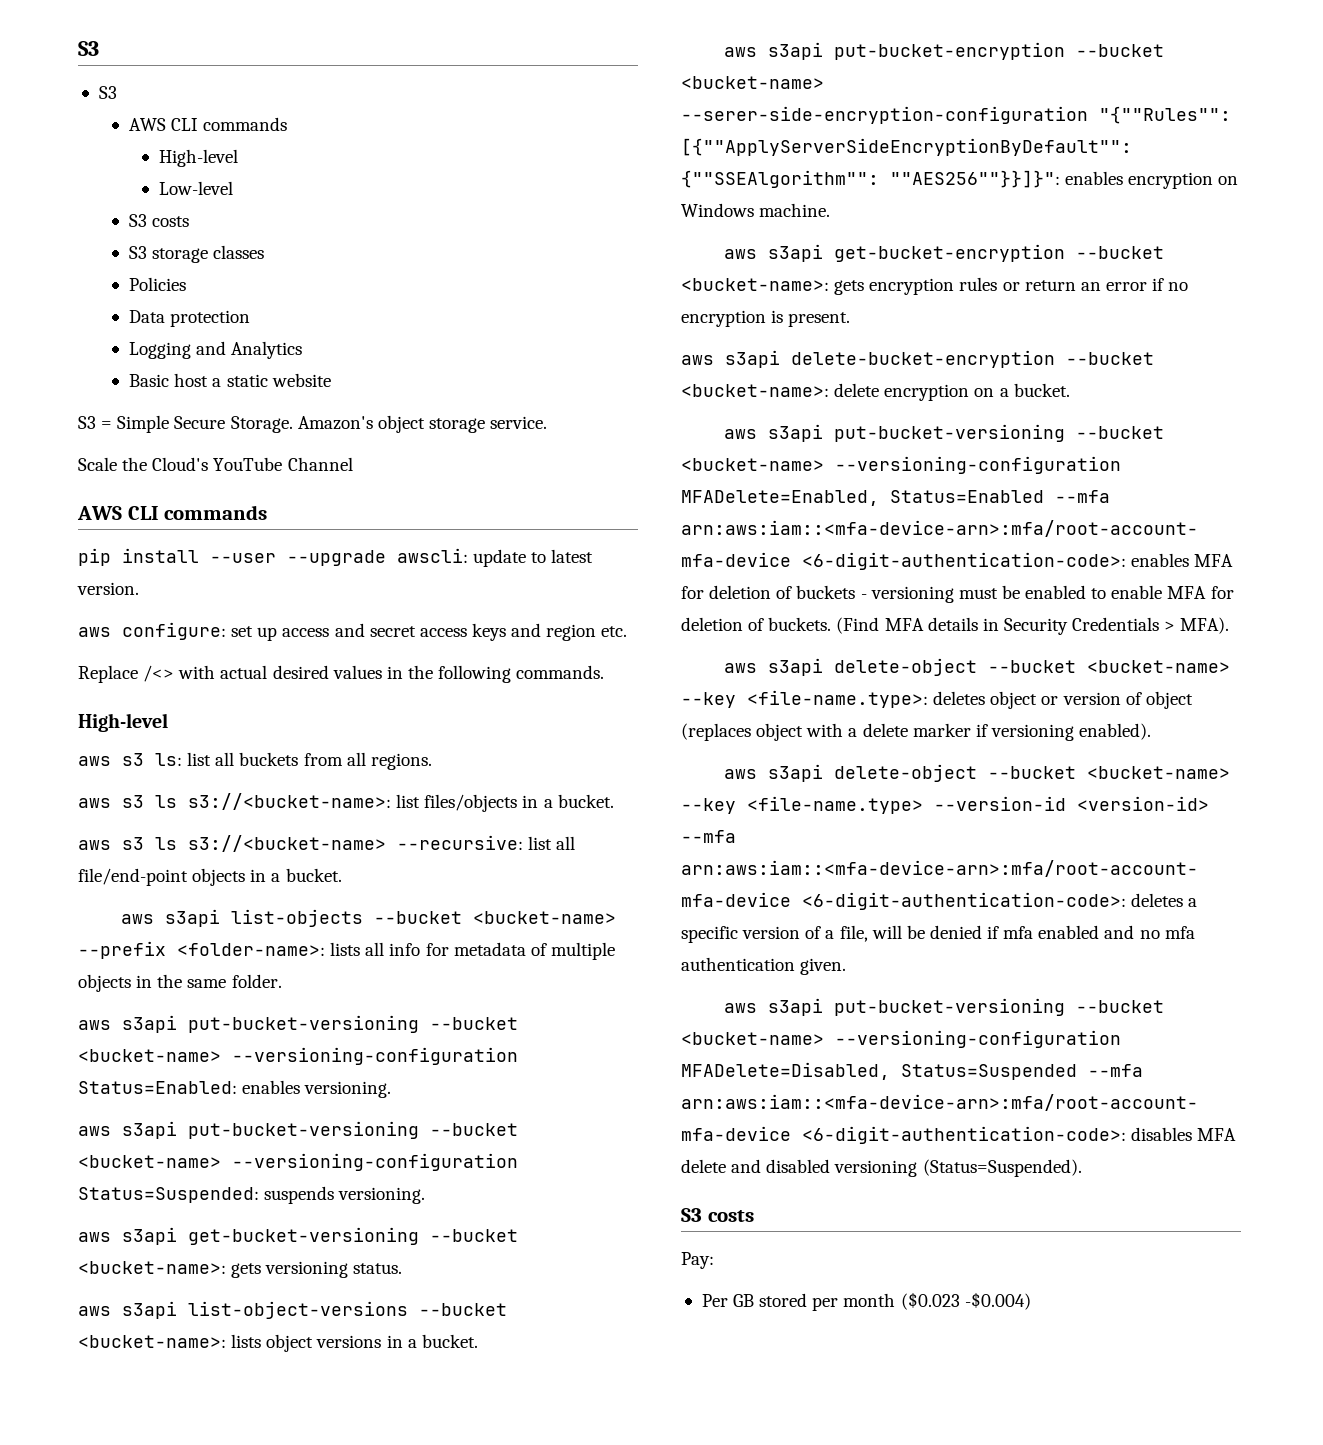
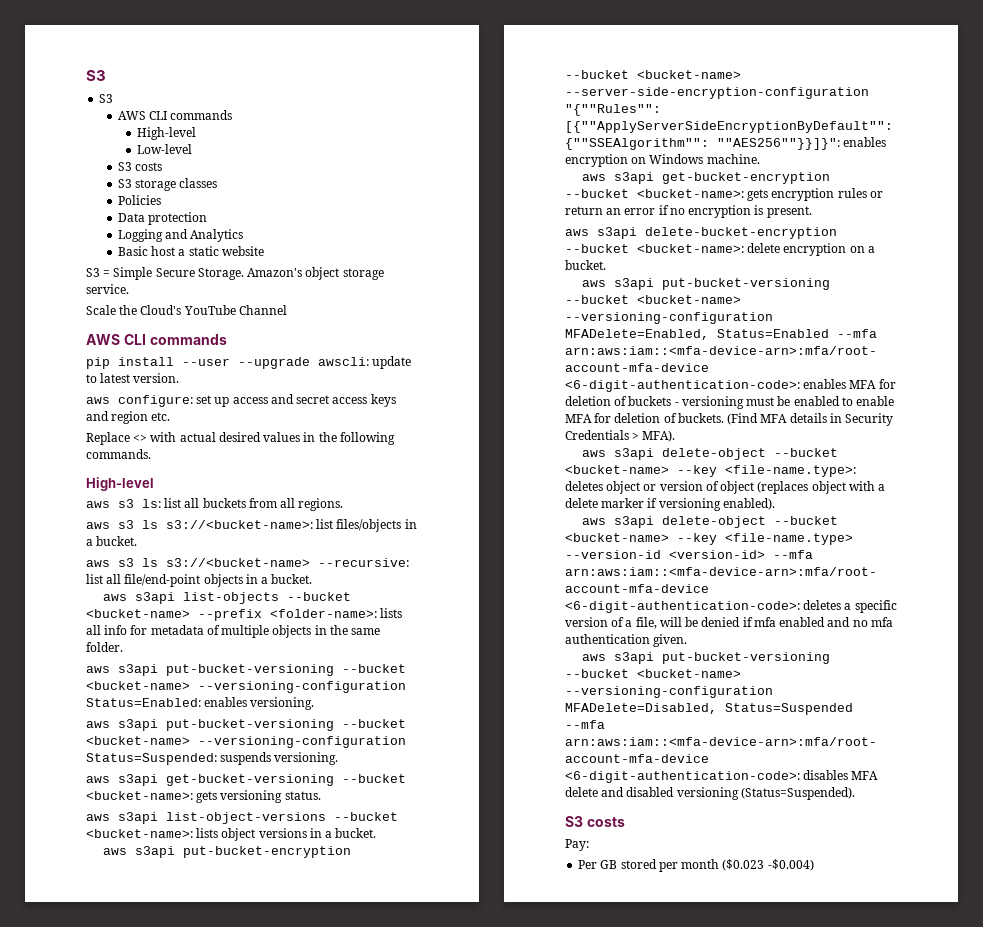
[143,665,175,682] /<> -> [133,434,148,442] <>
[681,106,1088,124] --serer-side-encryption-configuration -> [565,87,869,99] --server-side-encryption-configuration

